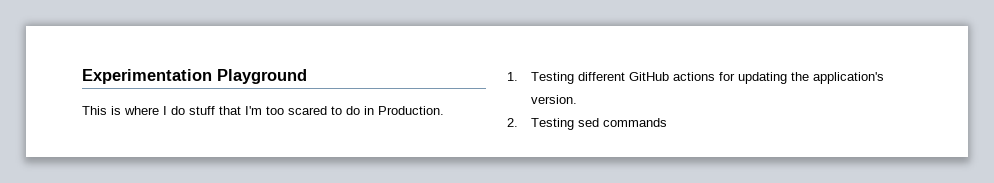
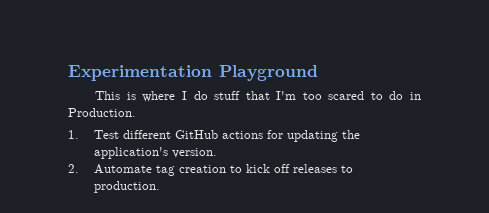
[531,72,575,84] Testing -> [93,130,119,139] Test
[531,118,668,130] Testing sed commands -> [93,164,353,176] [93,181,160,193] Automate tag creation to kick off releases to production.

